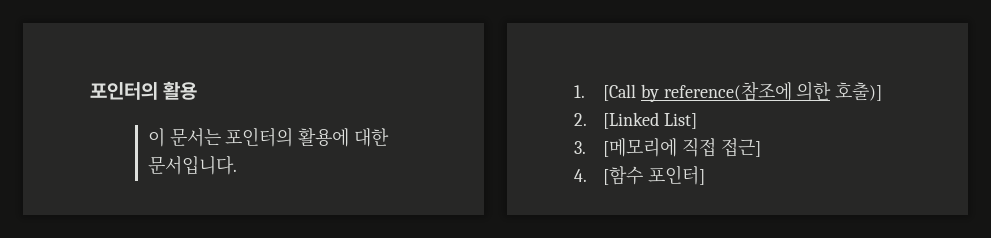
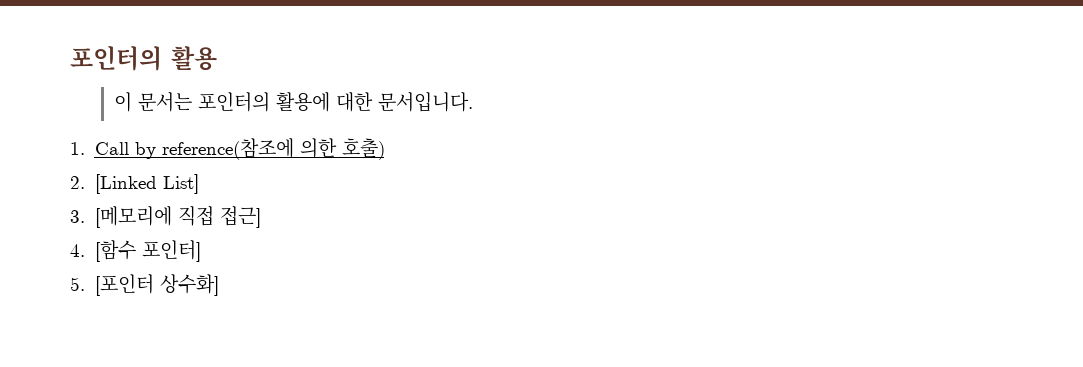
[602,84,636,101] [Call -> [94,142,129,155] Call
[835,82,883,101] 호출)] -> [341,138,385,160] 호출)
(705, 175) none -> [70,274,219,296] // 5. [포인터 상수화]

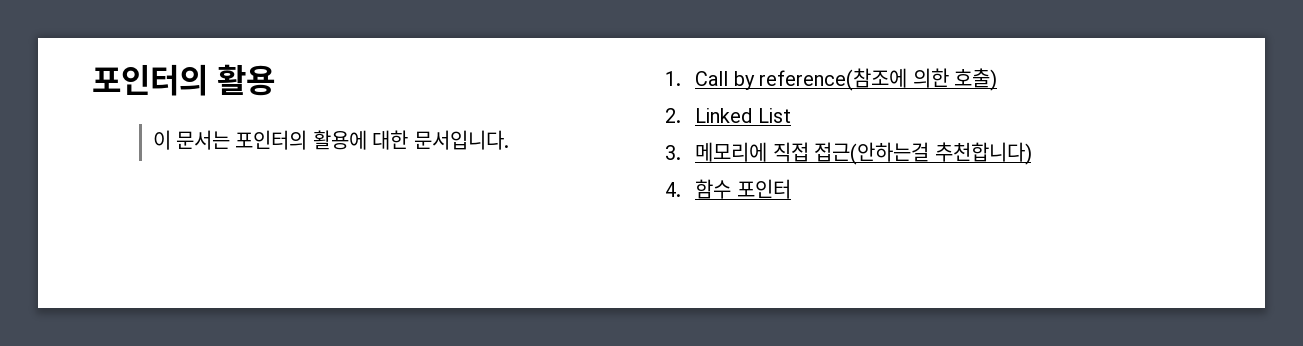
[94,174,199,194] [Linked List] -> [695,108,791,123] Linked List
[94,206,261,228] [70,240,201,262] [70,274,219,296] [메모리에 직접 접근] // 4. [함수 포인터] // 5. [포인터 상수화] -> [695,142,1032,165] [665,179,791,199] 메모리에 직접 접근(안하는걸 추천합니다) // 4. 함수 포인터

